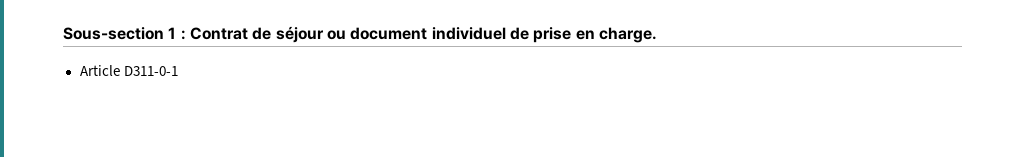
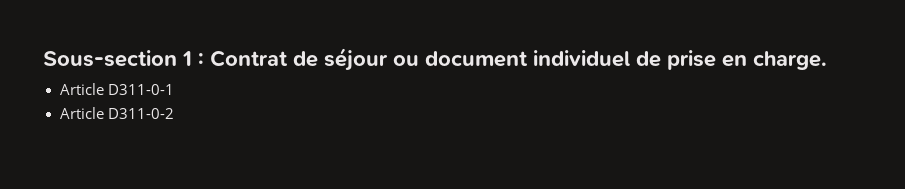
(178, 71) none -> [59,107,174,119] // Article D311-0-2

